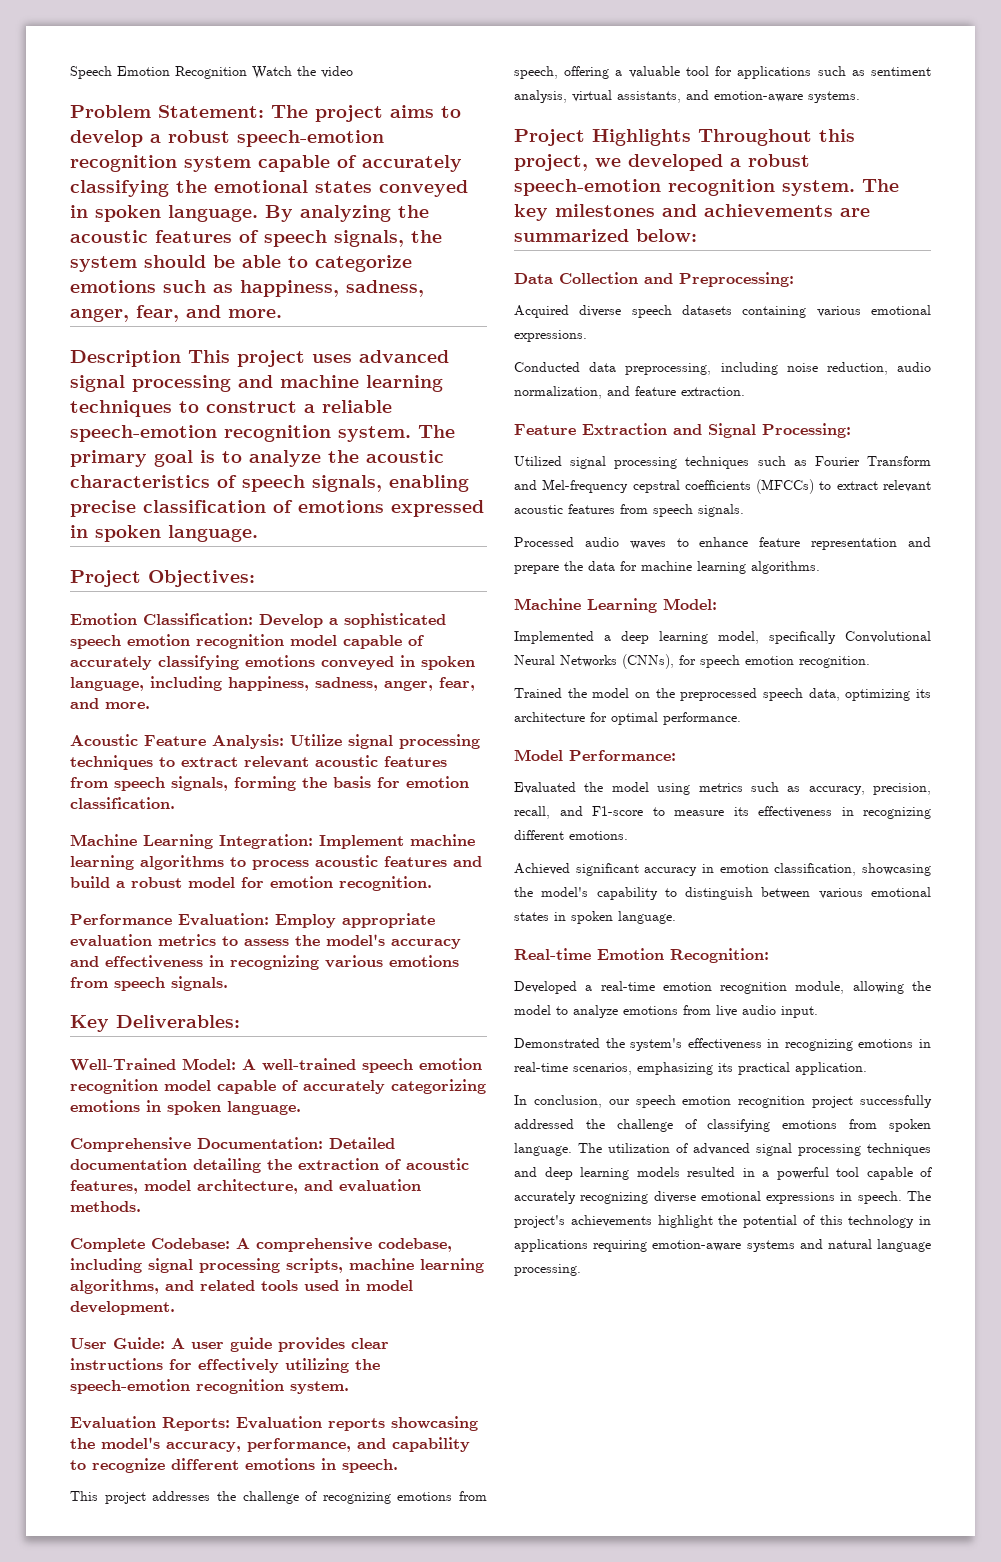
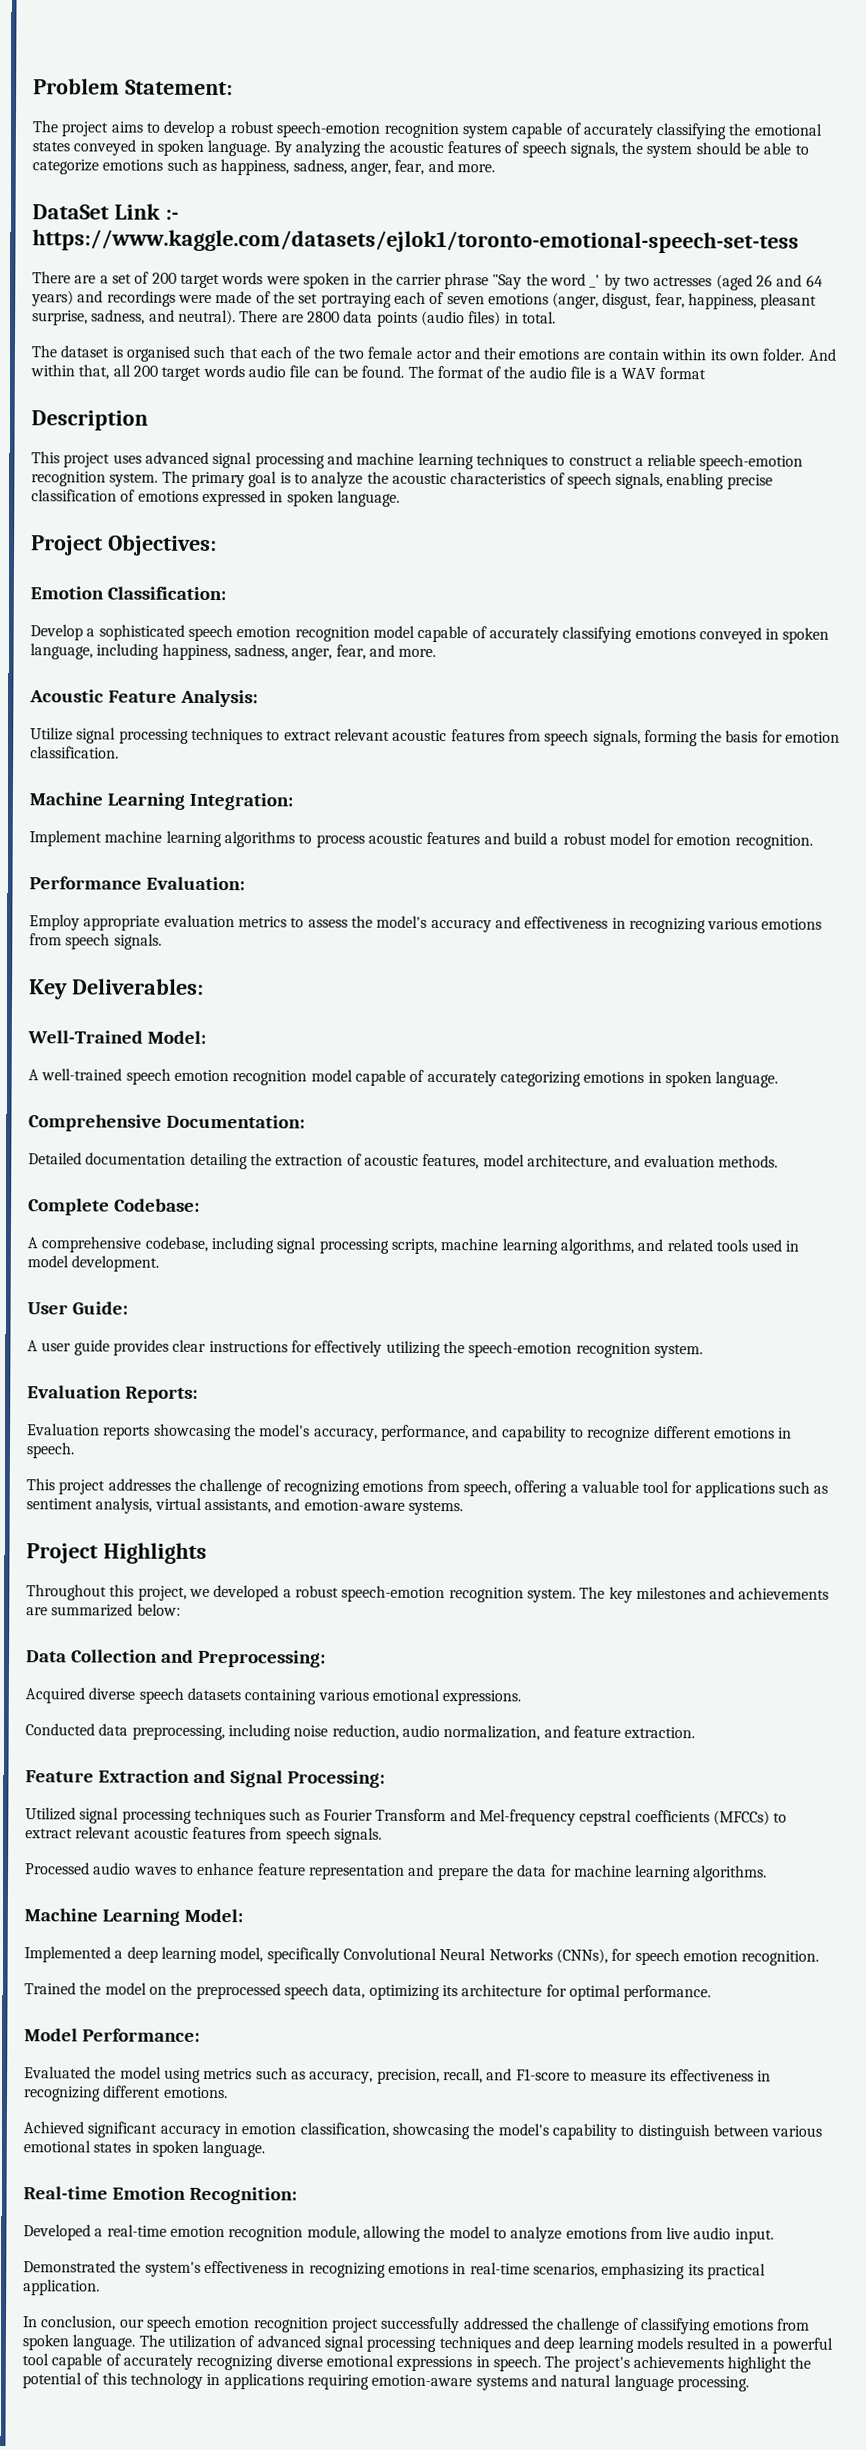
[70,66,353,79] Speech Emotion Recognition Watch the video // -> (33, 86) none
(264, 111) none -> (233, 87) //
(282, 313) none -> [32,203,179,220] [32,229,799,254] [32,271,823,291] [31,290,818,310] [32,309,556,327] [31,345,836,362] [30,364,707,381] // DataSet Link :- https://www.kaggle.com/datasets/ejlok1/toronto-emotional-speech-set-tess // There are a set of 200 target words were spoken in the carrier phrase "Say the word _' by two actresses (aged 26 and 64 years) and recordings were made of the set portraying each of seven emotions (anger, disgust, fear, happiness, pleasant surprise, sadness, and neutral). There are 2800 data points (audio files) in total. // The dataset is organised such that each of the two female actor and their emotions are contain within its own folder. And within that, all 200 target words audio file can be found. The format of the audio file is a WAV format
(181, 358) none -> (148, 420) //
(253, 619) none -> (226, 593) //
(284, 741) none -> (258, 698) //
(313, 841) none -> (293, 801) //
(269, 919) none -> (245, 883) //
(236, 1064) none -> (206, 1037) //
(323, 1143) none -> (305, 1121) //
(230, 1243) none -> (200, 1205) //
(165, 1343) none -> (128, 1308) //
(230, 1424) none -> (198, 1394) //
(691, 137) none -> (207, 1553) //

